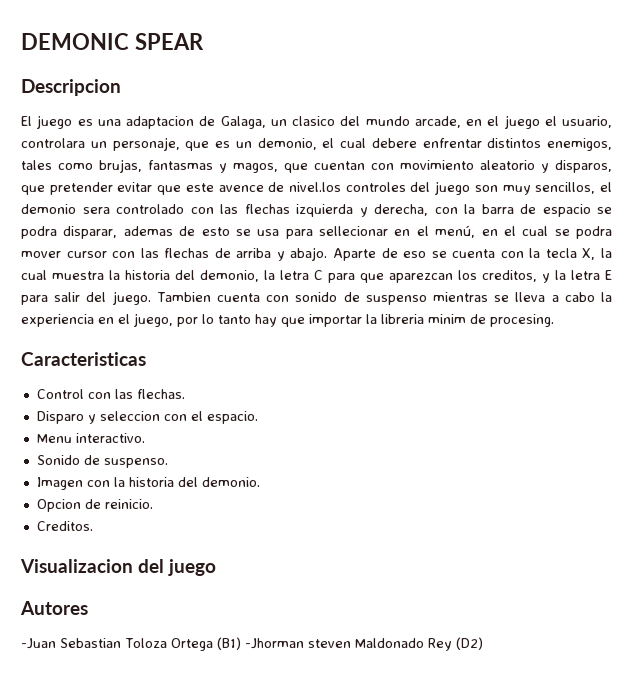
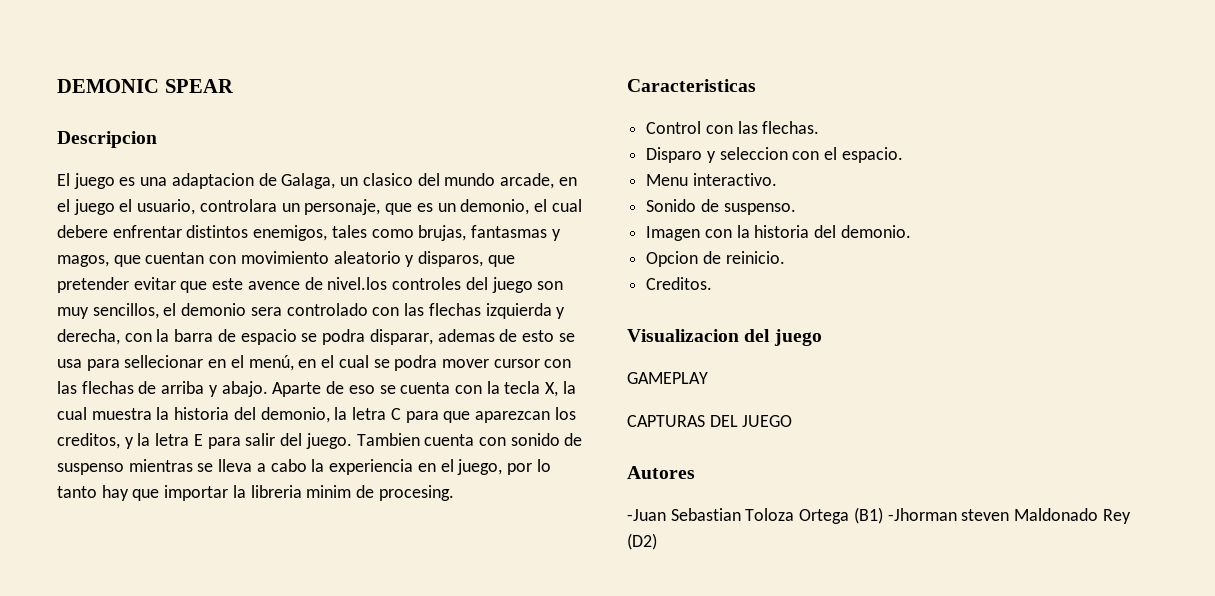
(216, 567) none -> [627,372,708,384] [627,415,793,427] // GAMEPLAY // CAPTURAS DEL JUEGO

